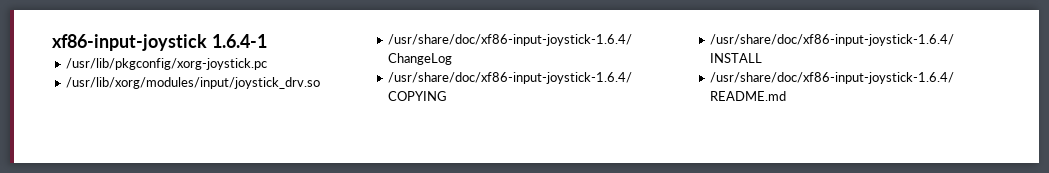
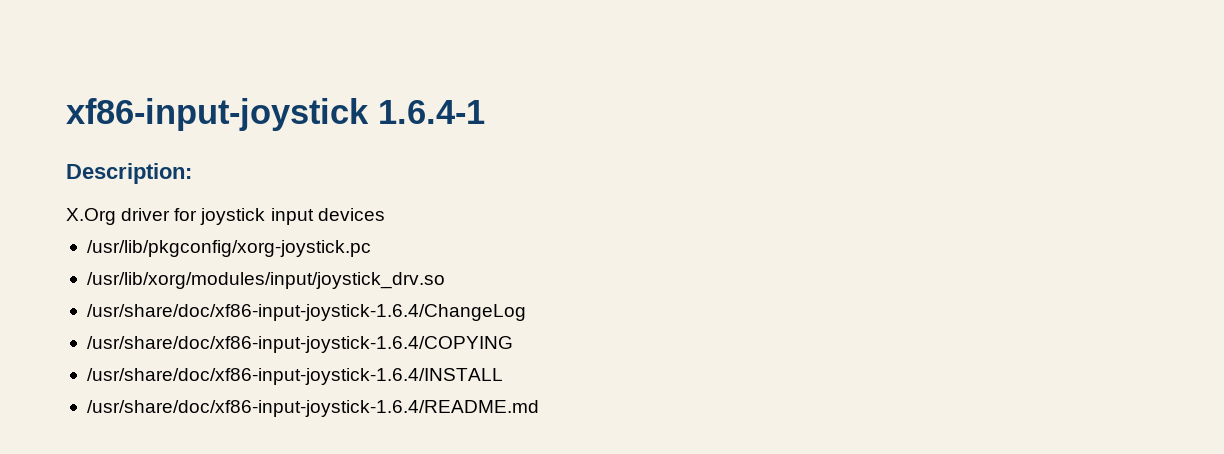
(267, 41) none -> [66,163,192,184] [66,208,385,225] // Description: // X.Org driver for joystick input devices

